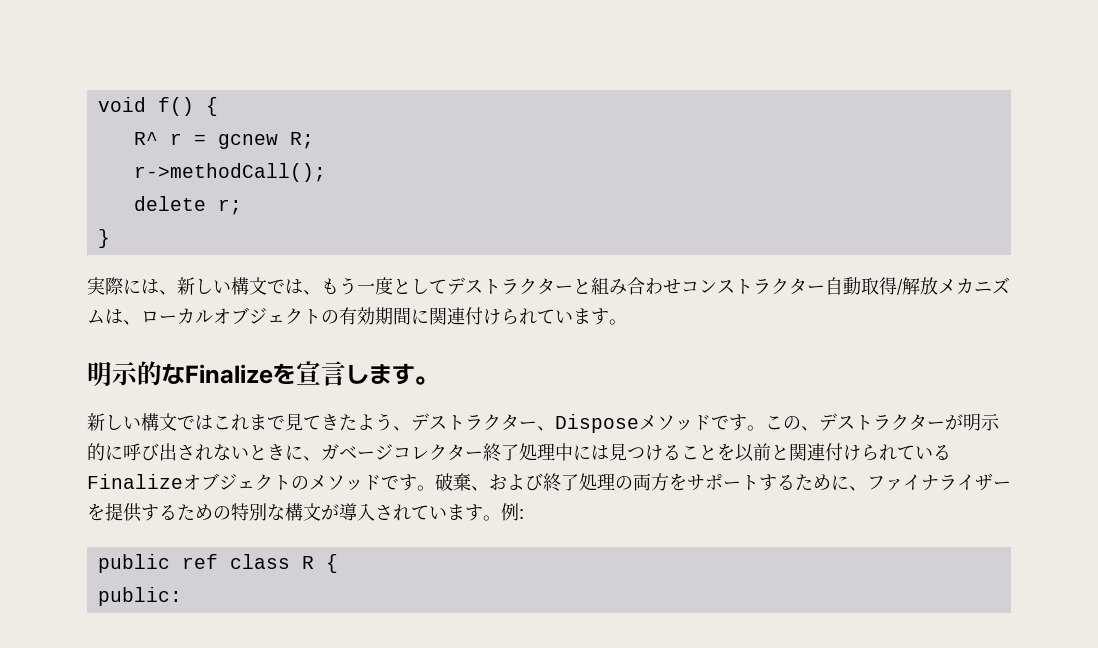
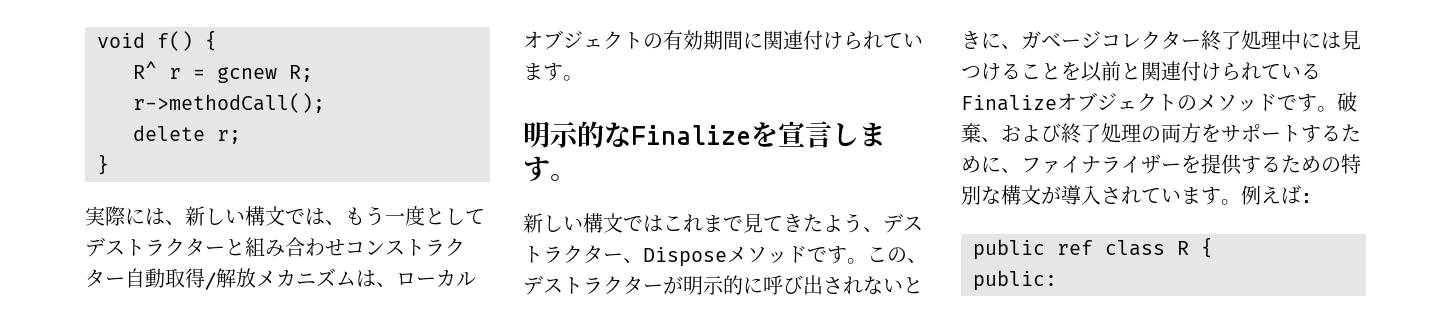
(519, 512) none -> [1261,185,1301,204] えば

